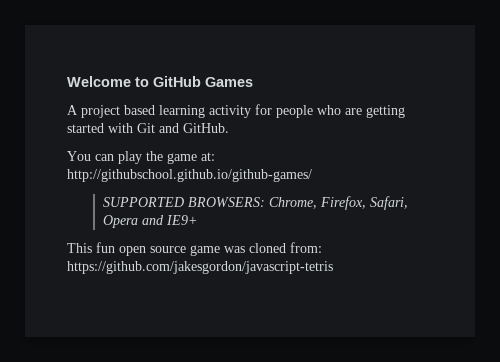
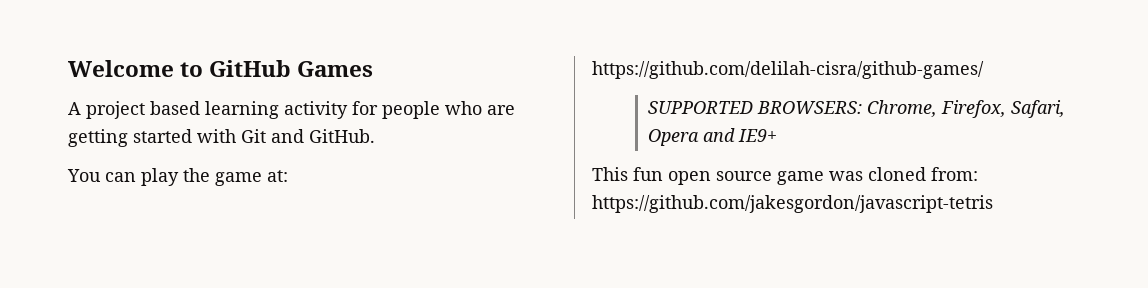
[67,169,312,182] http://githubschool.github.io/github-games/ -> [592,61,984,79] https://github.com/delilah-cisra/github-games/

